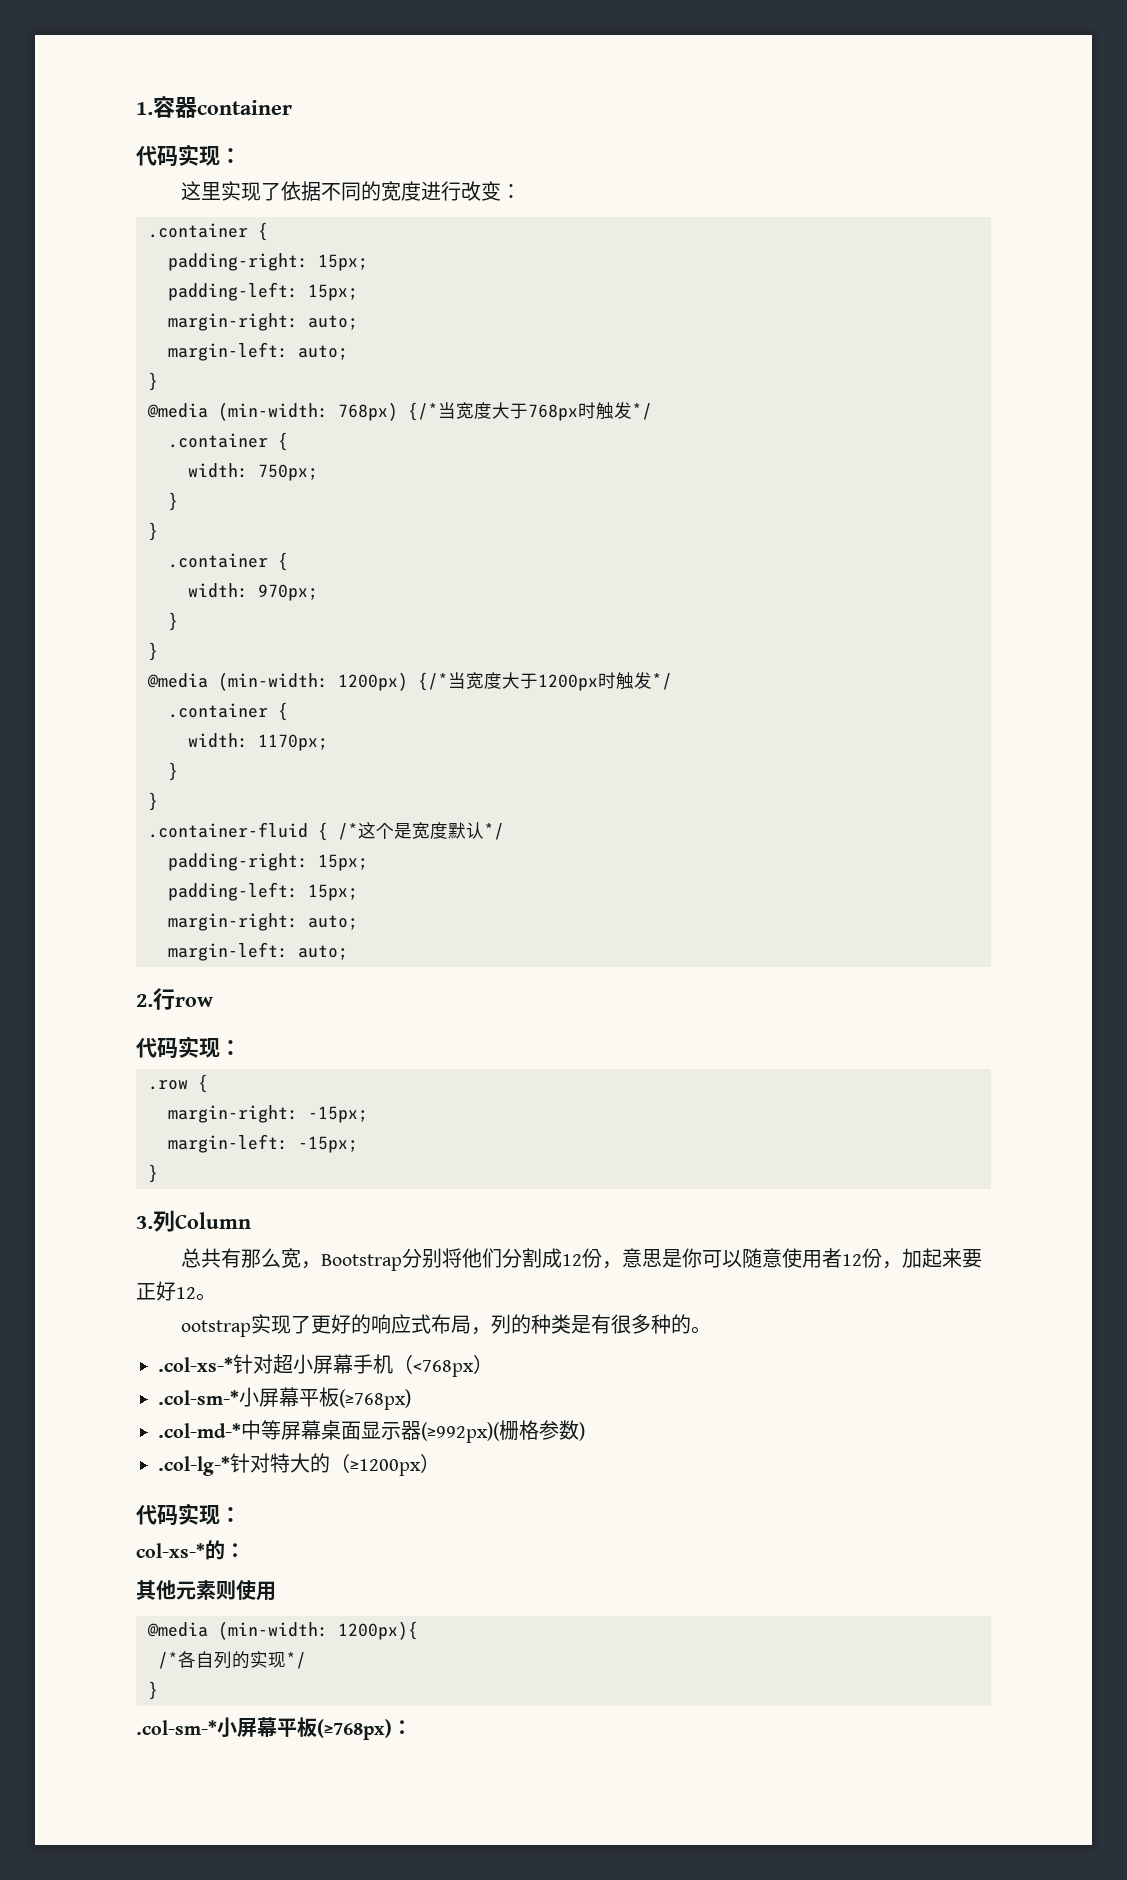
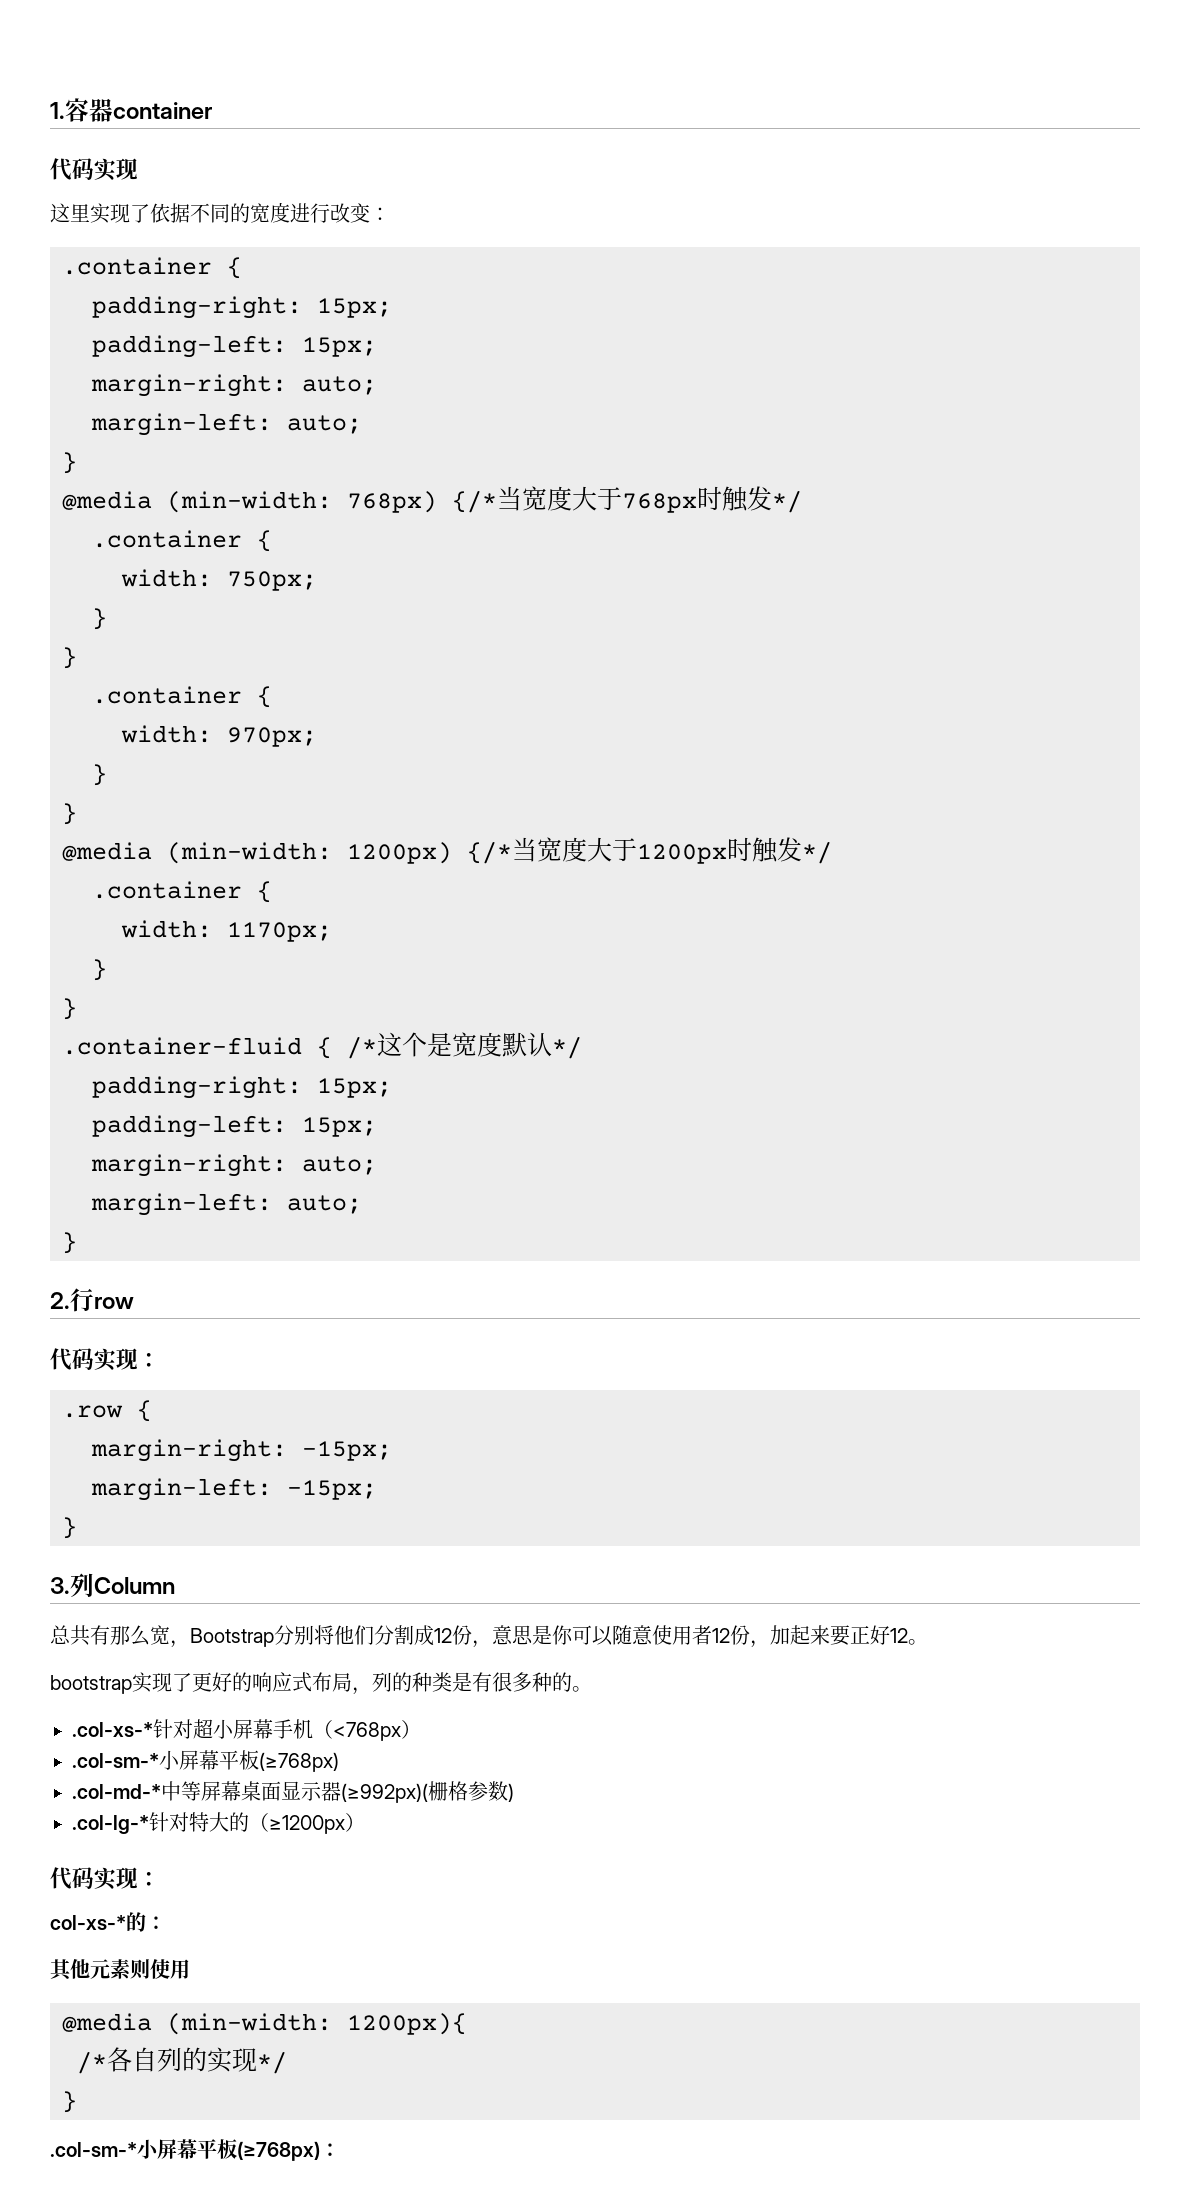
[220,148,241,163] ： -> (138, 169) none
(348, 952) none -> [62,1232,77,1254] // }
[181,1320,252,1337] ootstrap -> [50,1675,132,1694] bootstrap

